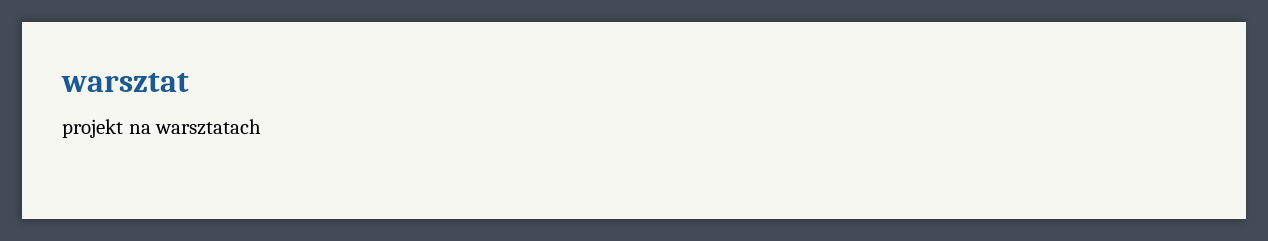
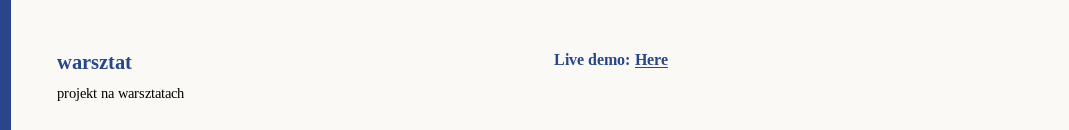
(262, 127) none -> [554,53,668,65] // Live demo: Here

